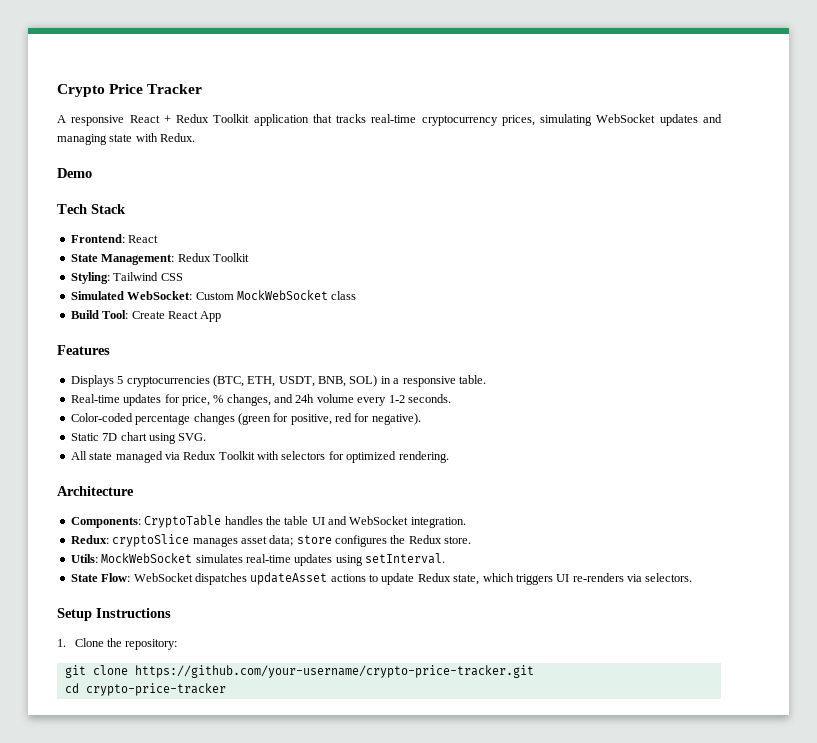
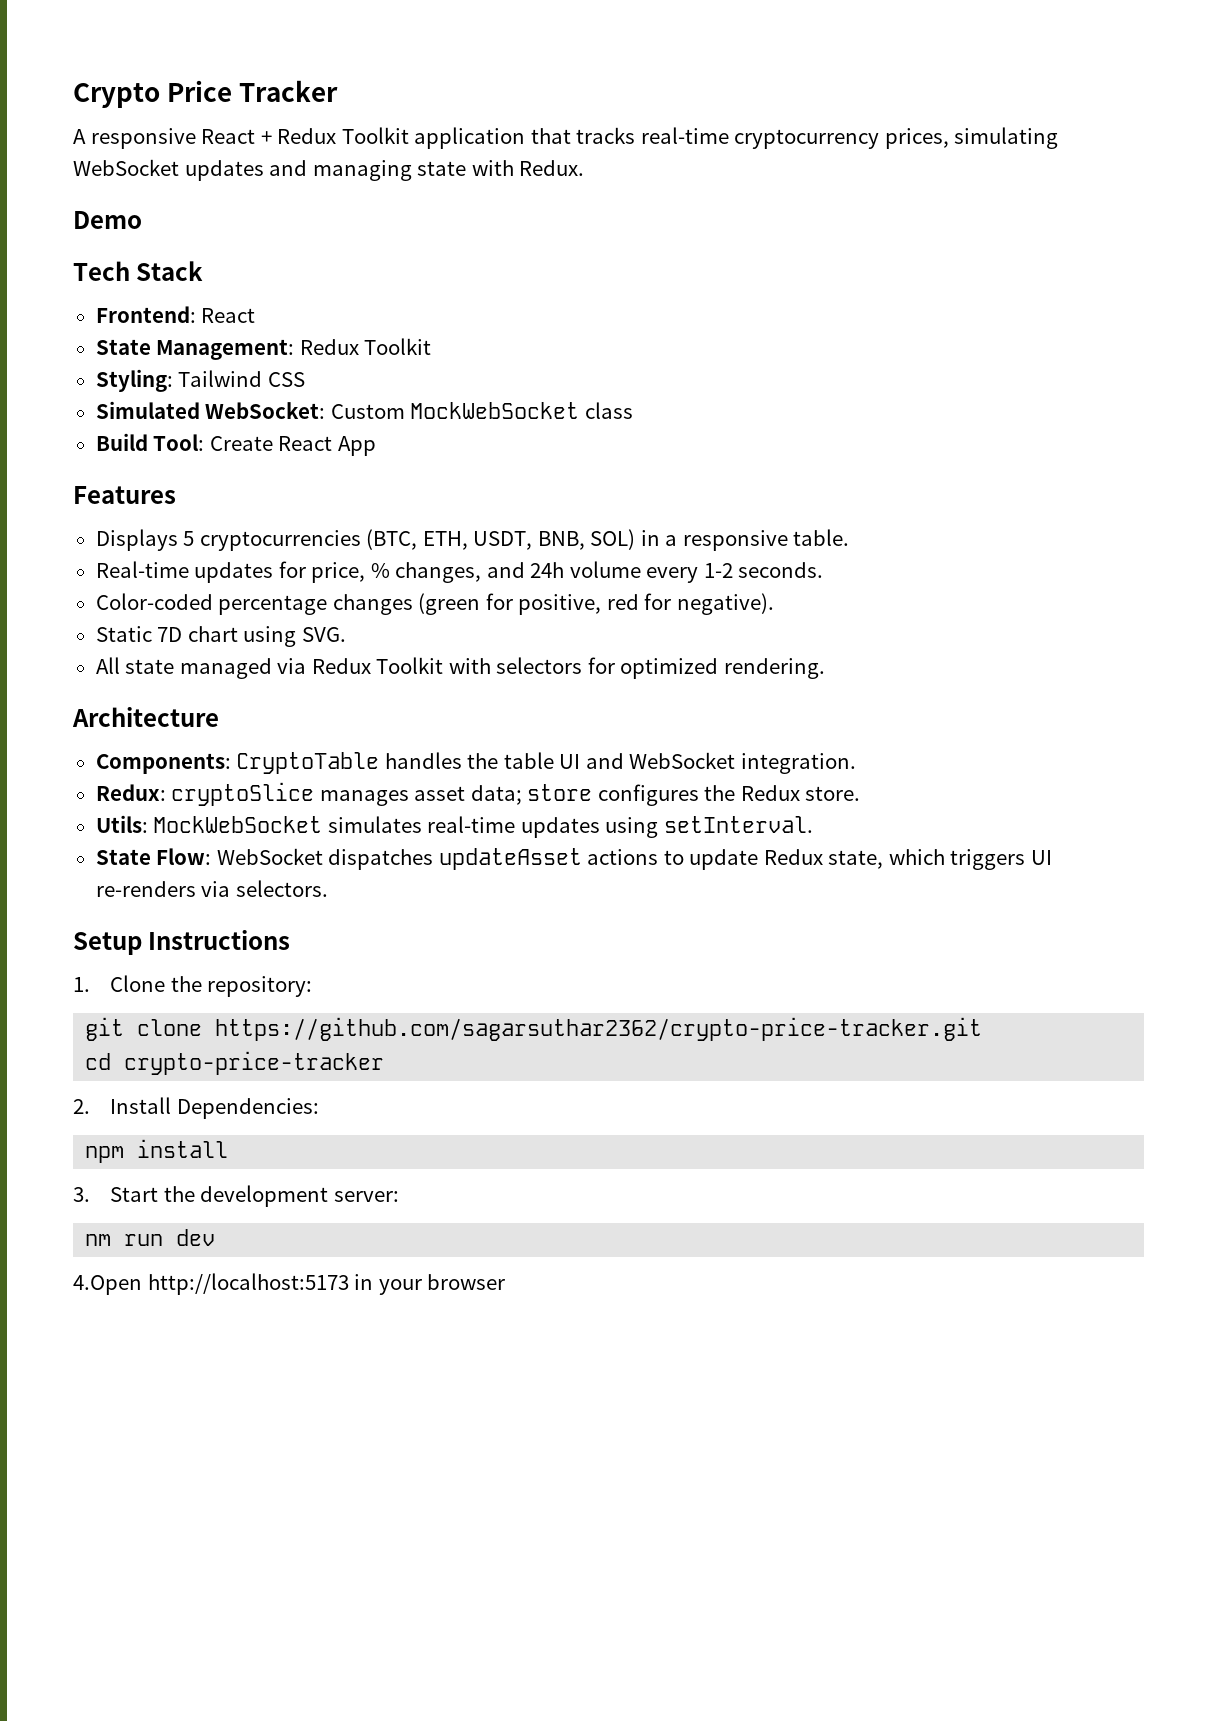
[134,665,534,678] https://github.com/your-username/crypto-price-tracker.git -> [215,1017,983,1041] https://github.com/sagarsuthar2362/crypto-price-tracker.git
(226, 689) none -> [73,1097,319,1119] [85,1139,229,1163] [73,1185,400,1207] [85,1229,216,1246] [73,1273,506,1295] // 2. Install Dependencies: // npm install // 3. Start the development server: // nm run dev // 4.Open http://localhost:5173 in your browser

